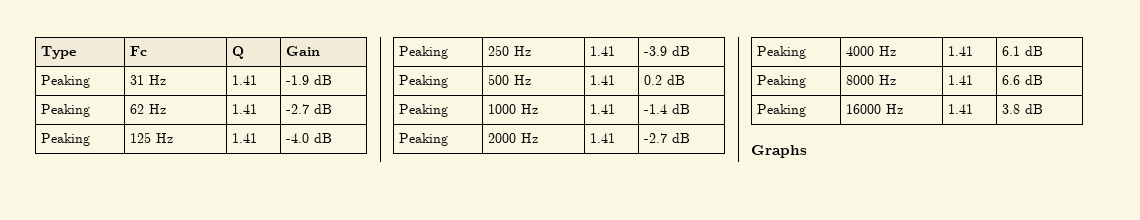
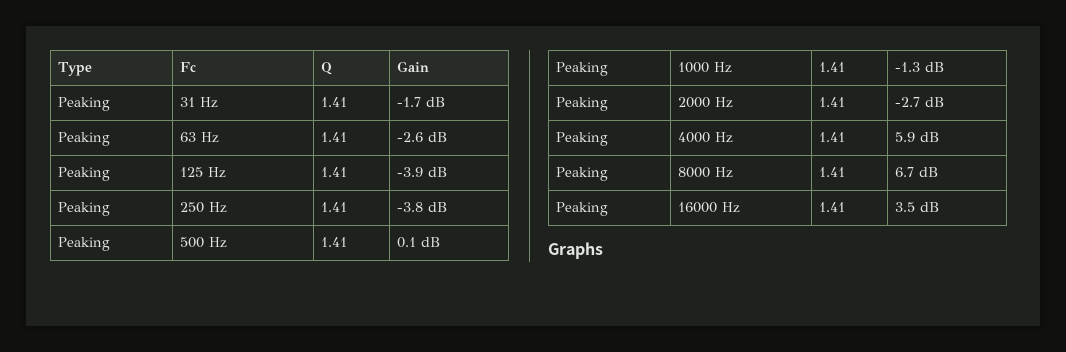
[285,75,332,85] [40,104,90,117] [129,104,166,114] [231,104,257,114] [285,104,309,114] -1.9 dB // Peaking | 62 Hz | 1.41 | -2.7 -> [397,97,446,107] [58,132,111,146] [180,132,220,143] [321,132,348,142] [397,132,424,142] -1.7 dB // Peaking | 63 Hz | 1.41 | -2.6
[285,133,309,143] -4.0 -> [397,167,424,177] -3.9
[643,46,667,56] -3.9 -> [397,202,424,212] -3.8
[643,75,662,85] 0.2 -> [397,237,417,248] 0.1
[643,104,667,114] -1.4 -> [895,62,921,72] -1.3
[1001,46,1020,56] 6.1 -> [895,132,916,142] 5.9
[1001,75,1020,85] 6.6 -> [895,167,915,177] 6.7
[1001,104,1020,114] 3.8 -> [895,202,916,212] 3.5

